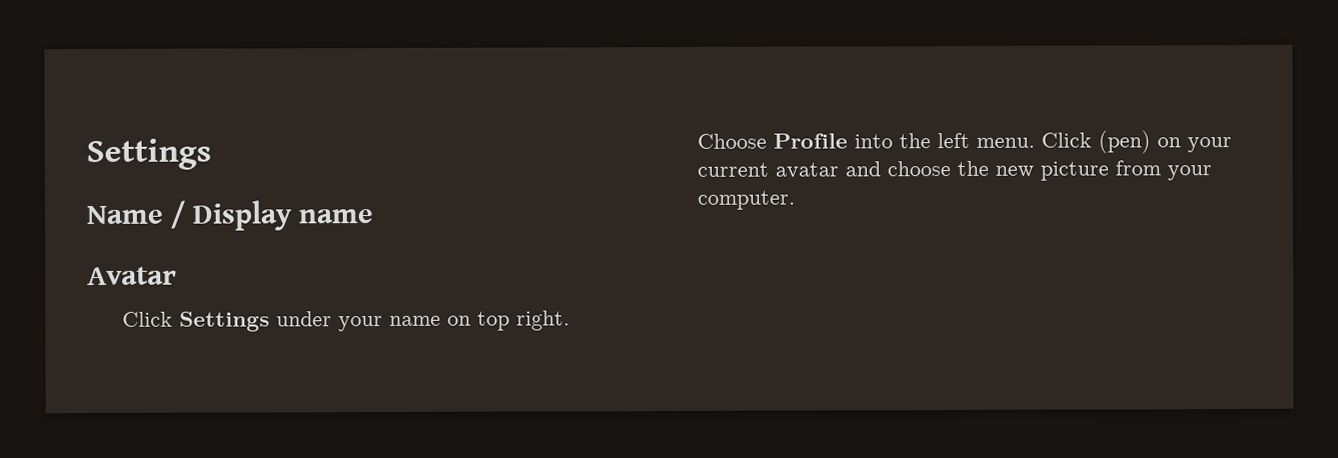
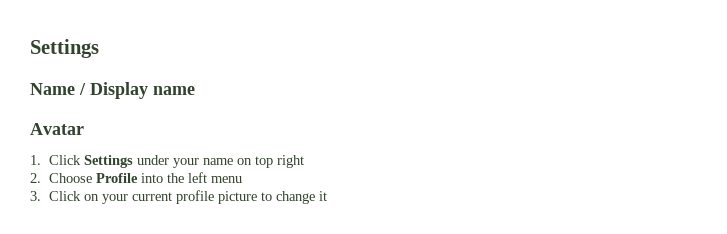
(177, 276) none -> [30,155,41,165] 1.
[516,310,571,331] right. -> [277,155,305,168] [30,173,41,183] right // 2.
[976,130,1232,154] [697,160,1212,181] [697,190,795,210] menu. Click (pen) on your current avatar and choose the new picture from your computer. -> [211,176,243,183] [30,190,328,204] menu // 3. Click on your current profile picture to change it

